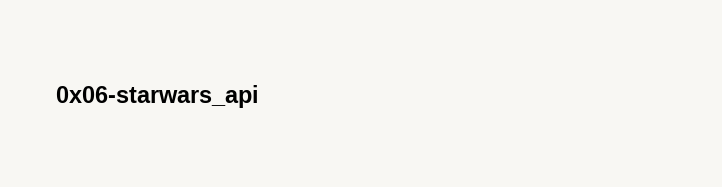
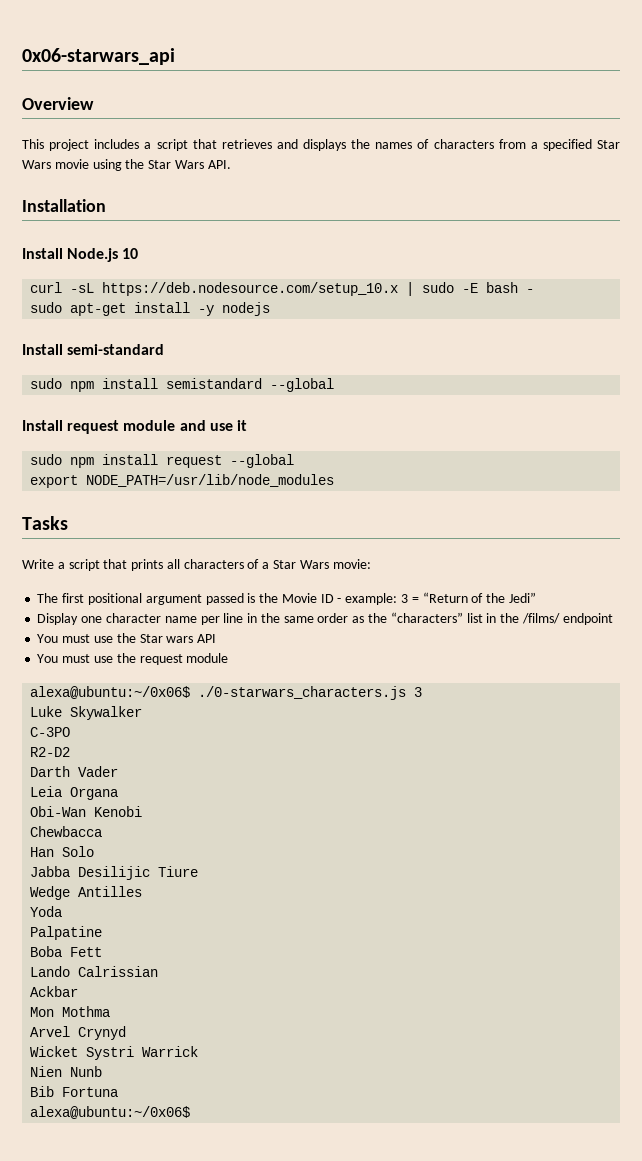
(259, 96) none -> [22,97,94,110] [22,139,620,151] [22,159,231,171] [22,199,106,212] [22,248,139,262] [30,282,535,296] [30,302,271,316] [22,344,165,355] [30,378,335,392] [22,420,247,434] [30,454,295,468] [30,474,335,488] [22,516,68,530] [22,559,371,571] [37,592,536,605] [37,612,613,625] [37,633,217,643] [37,653,229,665] [30,686,423,700] [30,706,143,720] [30,727,71,737] [30,747,71,757] [30,766,119,777] [30,786,119,800] [30,806,143,817] [30,826,103,837] [30,846,95,857] [30,866,199,880] [30,886,143,900] [30,906,63,917] [30,926,103,940] [30,946,103,957] [30,966,159,977] [30,986,79,997] [30,1006,111,1017] [30,1026,127,1040] [30,1046,199,1060] [30,1066,103,1077] [30,1086,119,1097] [30,1106,191,1119] // Overview // This project includes a script that retrieves and displays the names of characters from a specified Star Wars movie using the Star Wars API. // Installation // Install Node.js 10 // curl -sL https://deb.nodesource.com/setup_10.x | sudo -E bash - // sudo apt-get install -y nodejs // Install semi-standard // sudo npm install semistandard --global // Install request module and use it // sudo npm install request --global // export NODE_PATH=/usr/lib/node_modules // Tasks // Write a script that prints all characters of a Star Wars movie: // The first positional argument passed is the Movie ID - example: 3 = “Return of the Jedi” // Display one character name per line in the same order as the “characters” list in the /films/ endpoint // You must use the Star wars API // You must use the request module // alexa@ubuntu:~/0x06$ ./0-starwars_characters.js 3 // Luke Skywalker // C-3PO // R2-D2 // Darth Vader // Leia Organa // Obi-Wan Kenobi // Chewbacca // Han Solo // Jabba Desilijic Tiure // Wedge Antilles // Yoda // Palpatine // Boba Fett // Lando Calrissian // Ackbar // Mon Mothma // Arvel Crynyd // Wicket Systri Warrick // Nien Nunb // Bib Fortuna // alexa@ubuntu:~/0x06$

